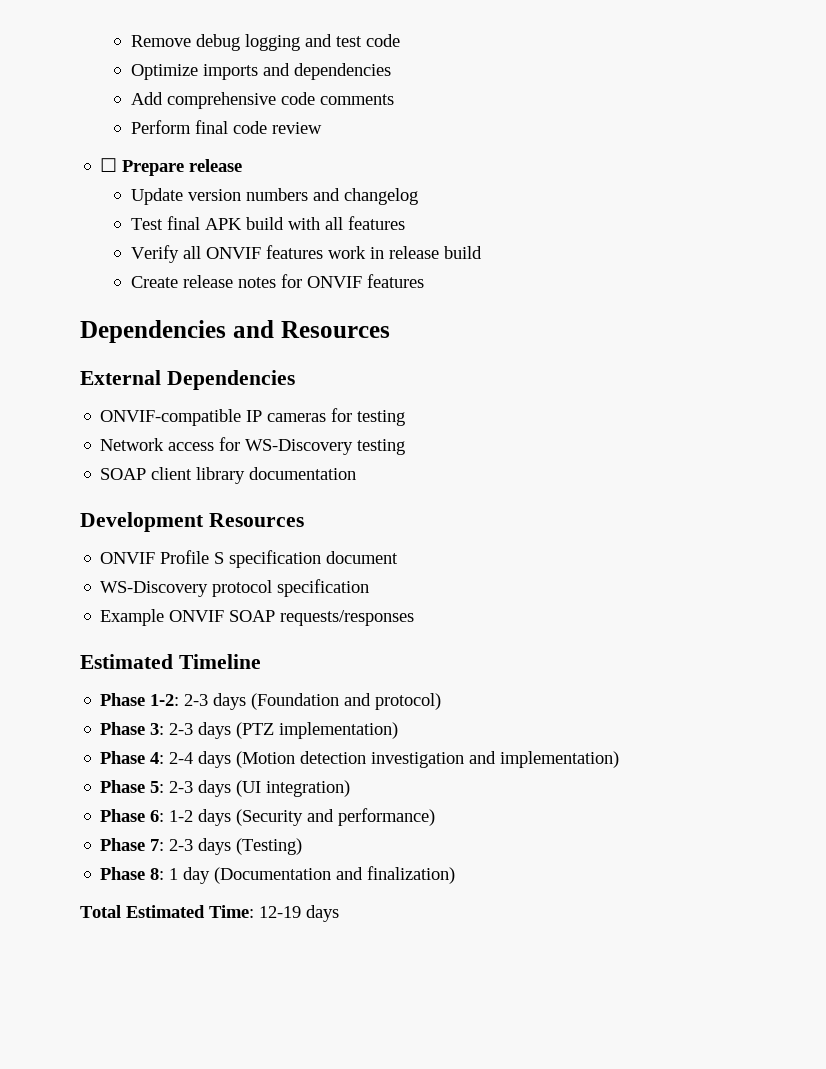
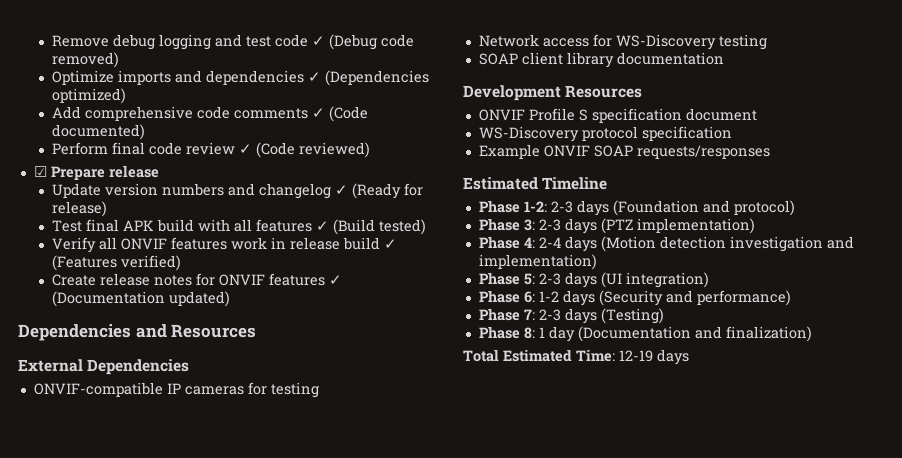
(400, 40) none -> [312,34,415,50] [52,52,120,68] ✓ (Debug code removed)
(391, 71) none -> [308,70,430,86] [52,88,127,104] ✓ (Dependencies optimized)
(394, 99) none -> [312,106,369,122] [52,124,146,140] ✓ (Code documented)
[100,158,118,172] // ☐ -> [239,142,371,158] [33,166,47,177] ✓ (Code reviewed) // ☑
(418, 196) none -> [335,183,424,199] [52,201,108,217] ✓ (Ready for release)
(405, 223) none -> [316,219,427,235] ✓ (Build tested)
(482, 252) none -> [384,239,398,249] [52,255,182,271] ✓ (Features verified)
(424, 281) none -> [329,275,343,285] [52,291,231,307] ✓ (Documentation updated)

